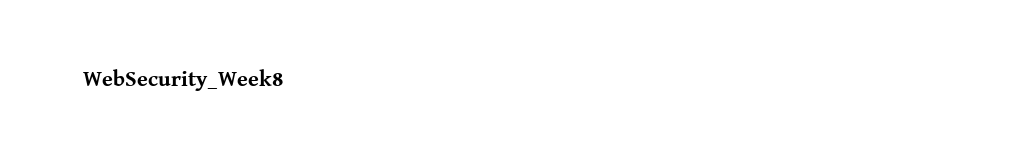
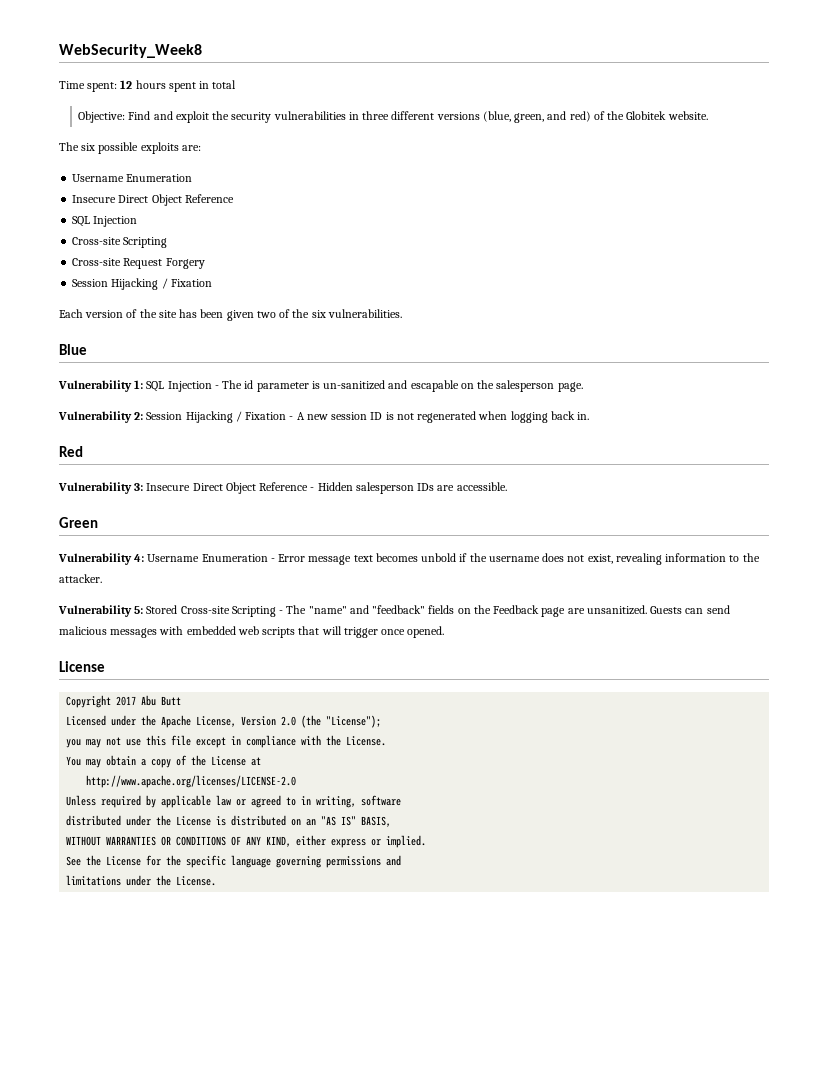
(283, 80) none -> [59,80,237,92] [78,111,708,123] [59,142,201,154] [72,174,193,182] [72,194,234,206] [72,216,138,227] [72,237,168,248] [72,258,205,269] [72,278,212,290] [59,309,402,321] [59,344,87,355] [58,380,583,392] [58,411,590,423] [59,446,83,457] [58,482,507,494] [59,517,98,528] [58,553,760,565] [59,574,102,583] [58,605,730,617] [59,626,445,638] [59,661,105,672] [66,695,182,708] [66,715,382,728] [66,735,387,748] [66,755,262,768] [86,775,297,788] [66,795,402,808] [66,815,392,827] [66,835,427,848] [66,855,402,868] [66,875,217,886] // Time spent: 12 hours spent in total // Objective: Find and exploit the security vulnerabilities in three different versions (blue, green, and red) of the Globitek website. // The six possible exploits are: // Username Enumeration // Insecure Direct Object Reference // SQL Injection // Cross-site Scripting // Cross-site Request Forgery // Session Hijacking / Fixation // Each version of the site has been given two of the six vulnerabilities. // Blue // Vulnerability 1: SQL Injection - The id parameter is un-sanitized and escapable on the salesperson page. // Vulnerability 2: Session Hijacking / Fixation - A new session ID is not regenerated when logging back in. // Red // Vulnerability 3: Insecure Direct Object Reference - Hidden salesperson IDs are accessible. // Green // Vulnerability 4: Username Enumeration - Error message text becomes unbold if the username does not exist, revealing information to the attacker. // Vulnerability 5: Stored Cross-site Scripting - The "name" and "feedback" fields on the Feedback page are unsanitized. Guests can send malicious messages with embedded web scripts that will trigger once opened. // License // Copyright 2017 Abu Butt // Licensed under the Apache License, Version 2.0 (the "License"); // you may not use this file except in compliance with the License. // You may obtain a copy of the License at // http://www.apache.org/licenses/LICENSE-2.0 // Unless required by applicable law or agreed to in writing, software // distributed under the License is distributed on an "AS IS" BASIS, // WITHOUT WARRANTIES OR CONDITIONS OF ANY KIND, either express or implied. // See the License for the specific language governing permissions and // limitations under the License.

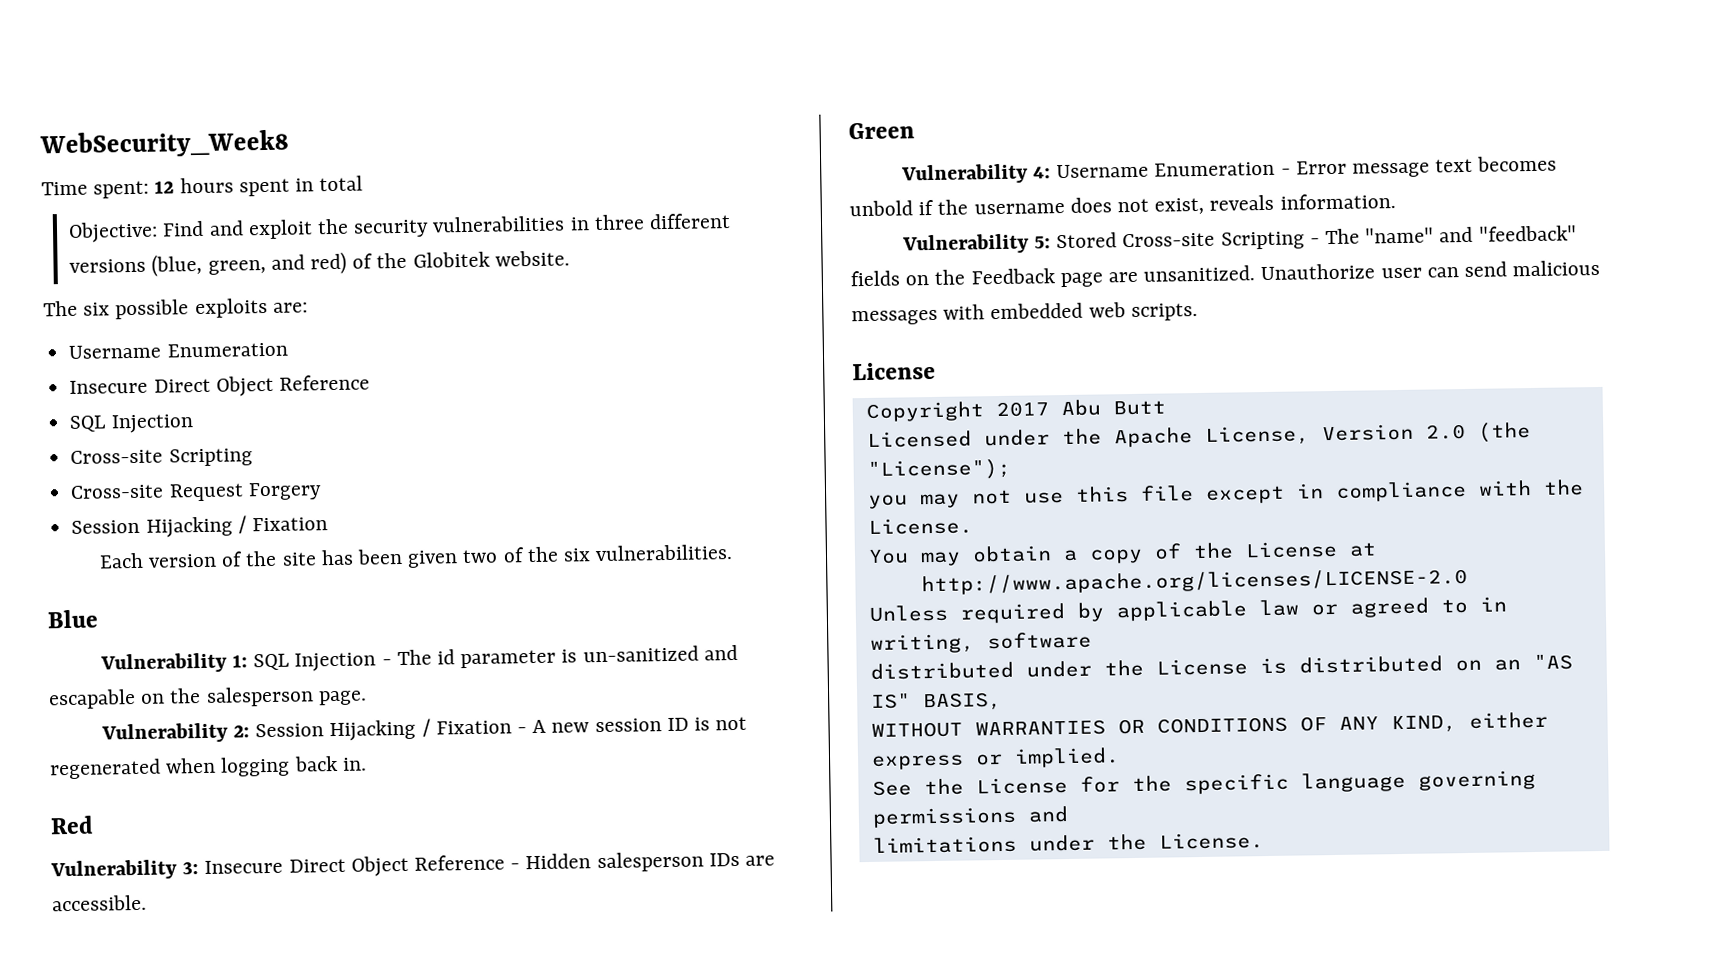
[615,553,760,565] [59,574,102,583] revealing information to the attacker. -> [1209,193,1396,211] reveals information.
[650,606,683,614] Guests -> [1260,263,1422,281] Unauthorize user
[262,626,445,638] scripts that will trigger once opened. -> [1130,303,1198,322] scripts.

